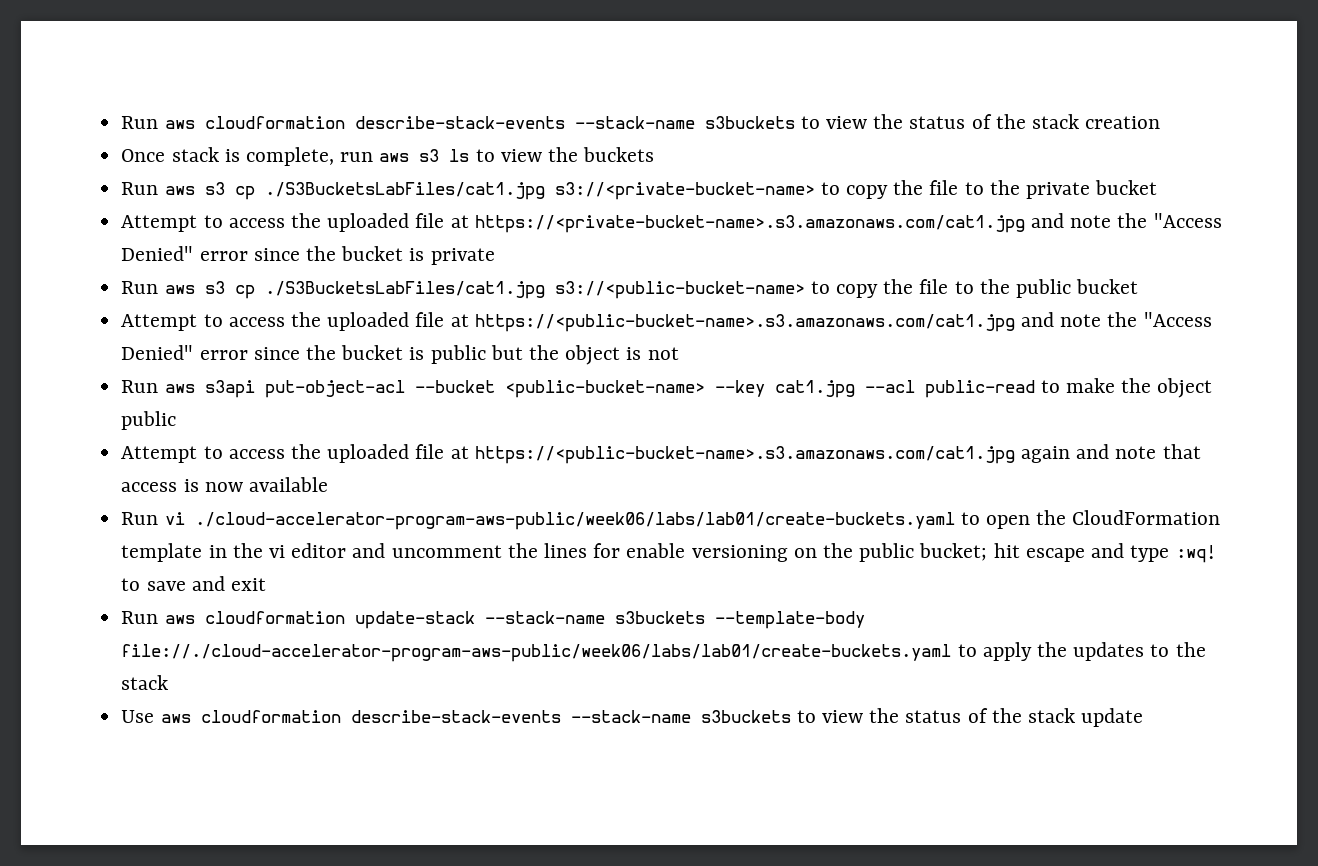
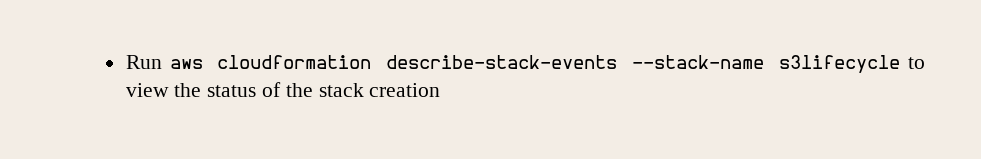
[704,116,795,129] s3buckets -> [779,55,901,73] s3lifecycle
[121,147,655,166] [121,180,1158,200] [121,213,1222,233] [121,246,495,265] [121,279,1139,299] [121,312,1212,332] [121,345,679,365] [121,378,1213,398] [121,411,177,430] [121,444,1201,464] [121,477,328,492] [121,510,1221,530] [121,543,1216,563] [121,576,266,591] [121,611,865,629] [121,642,1206,662] [121,675,169,690] [121,708,1144,727] // Once stack is complete, run aws s3 ls to view the buckets // Run aws s3 cp ./S3BucketsLabFiles/cat1.jpg s3://<private-bucket-name> to copy the file to the private bucket // Attempt to access the uploaded file at https://<private-bucket-name>.s3.amazonaws.com/cat1.jpg and note the "Access Denied" error since the bucket is private // Run aws s3 cp ./S3BucketsLabFiles/cat1.jpg s3://<public-bucket-name> to copy the file to the public bucket // Attempt to access the uploaded file at https://<public-bucket-name>.s3.amazonaws.com/cat1.jpg and note the "Access Denied" error since the bucket is public but the object is not // Run aws s3api put-object-acl --bucket <public-bucket-name> --key cat1.jpg --acl public-read to make the object public // Attempt to access the uploaded file at https://<public-bucket-name>.s3.amazonaws.com/cat1.jpg again and note that access is now available // Run vi ./cloud-accelerator-program-aws-public/week06/labs/lab01/create-buckets.yaml to open the CloudFormation template in the vi editor and uncomment the lines for enable versioning on the public bucket; hit escape and type :wq! to save and exit // Run aws cloudformation update-stack --stack-name s3buckets --template-body file://./cloud-accelerator-program-aws-public/week06/labs/lab01/create-buckets.yaml to apply the updates to the stack // Use aws cloudformation describe-stack-events --stack-name s3buckets to view the status of the stack update -> (441, 90) none

